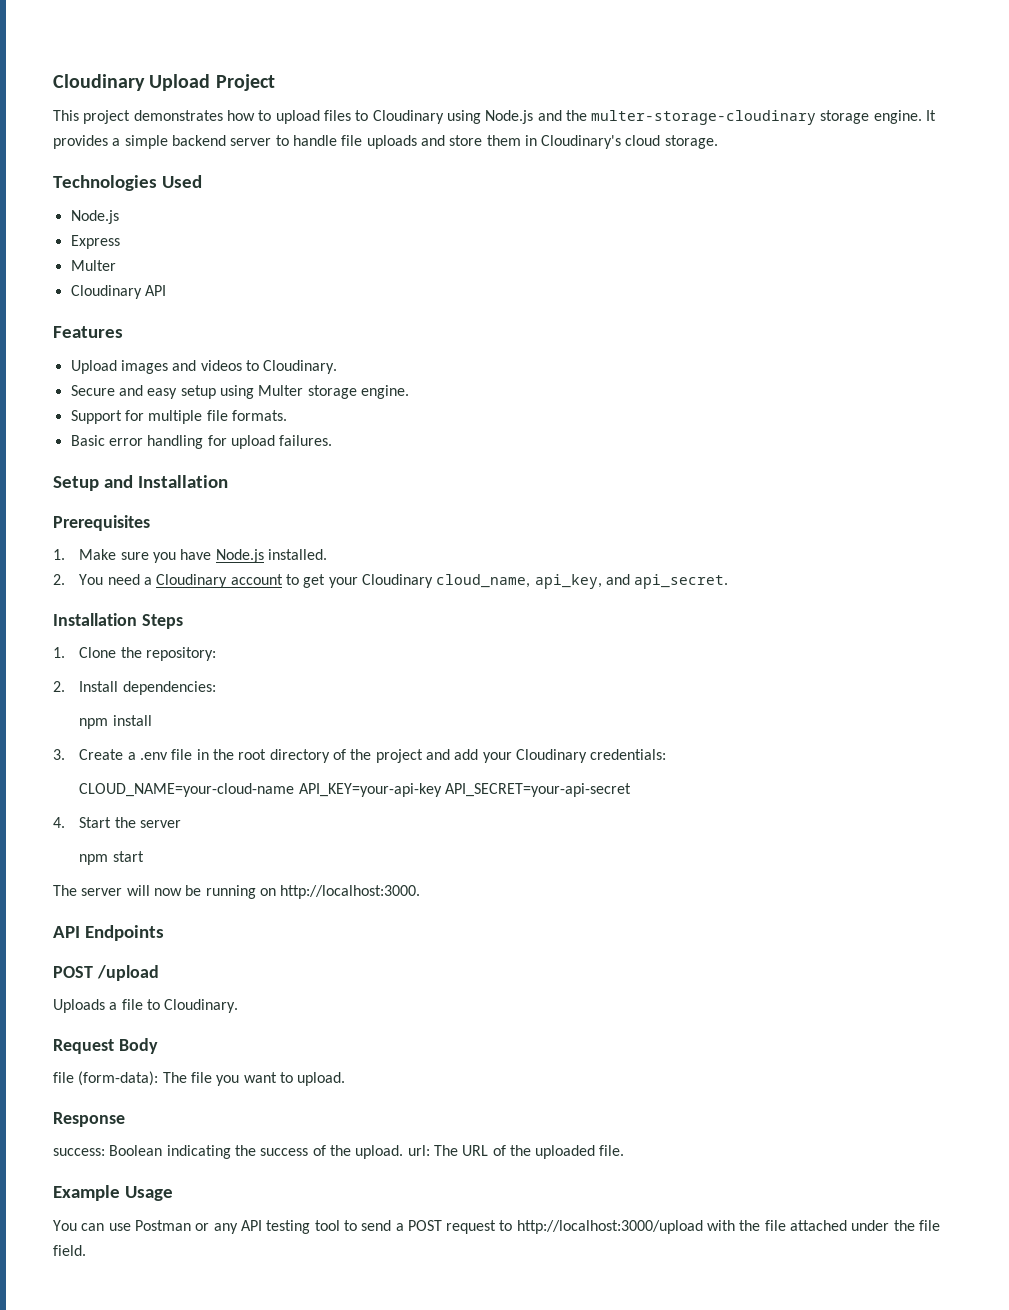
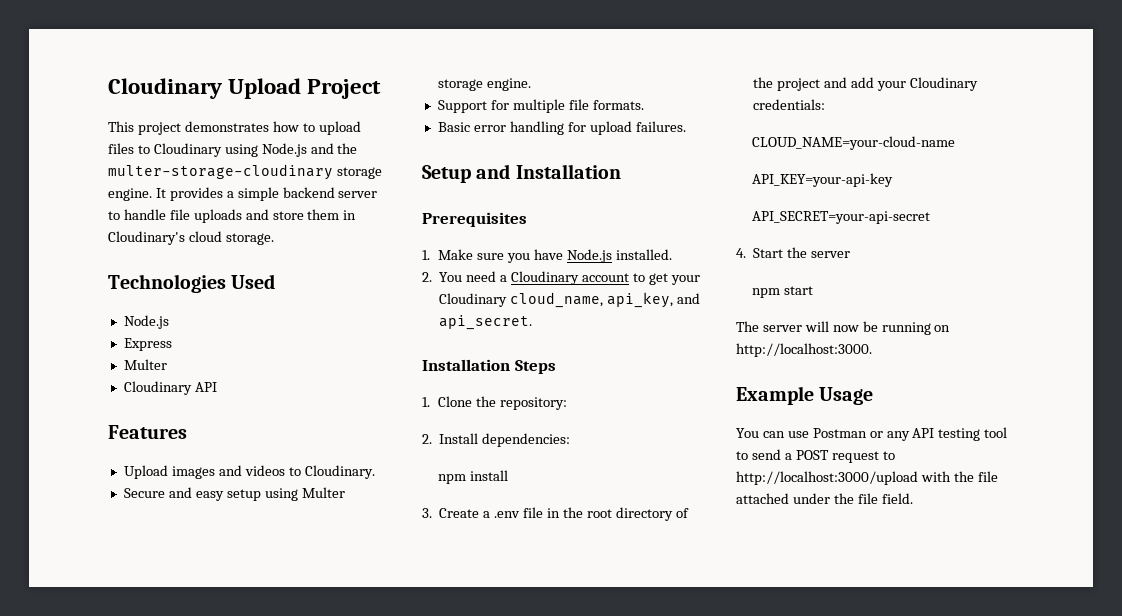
(295, 790) none -> (956, 143) //
(442, 790) none -> (894, 180) //
[53,925,164,941] [53,965,159,981] [53,999,239,1013] [53,1038,158,1054] [53,1071,346,1086] [53,1112,125,1127] [53,1145,625,1159] // API Endpoints // POST /upload // Uploads a file to Cloudinary. // Request Body // file (form-data): The file you want to upload. // Response // success: Boolean indicating the success of the upload. url: The URL of the uploaded file. -> (872, 350) none

